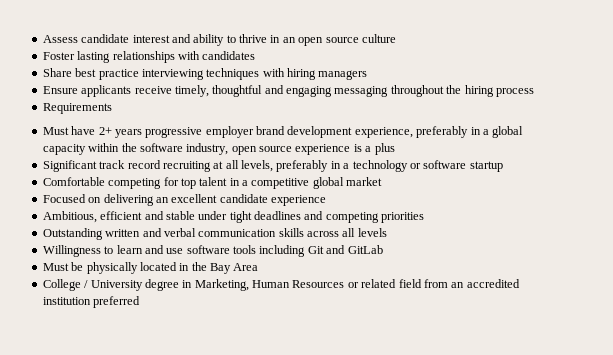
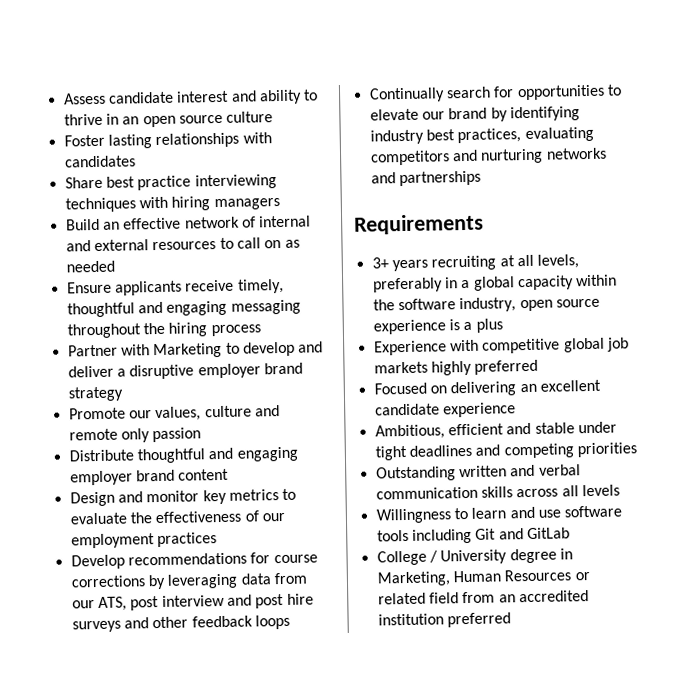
(368, 75) none -> [65,215,312,231] [65,237,300,252] [65,260,115,273] // Build an effective network of internal and external resources to call on as needed
[42,103,112,114] [42,126,413,138] Requirements // Must have 2+ years progressive employer brand development experience, -> [67,341,324,359] [67,362,303,380] [67,386,123,402] [68,405,280,422] [68,427,202,443] [68,446,298,464] [69,468,230,486] [69,488,297,507] [69,510,285,525] [70,532,217,549] [70,552,318,570] [70,572,307,590] [71,593,314,612] [71,614,290,633] [368,84,622,103] [369,106,580,122] [369,126,594,145] [369,147,607,166] [370,170,481,187] [354,213,484,235] [371,254,580,272] Partner with Marketing to develop and deliver a disruptive employer brand strategy // Promote our values, culture and remote only passion // Distribute thoughtful and engaging employer brand content // Design and monitor key metrics to evaluate the effectiveness of our employment practices // Develop recommendations for course corrections by leveraging data from our ATS, post interview and post hire surveys and other feedback loops // Continually search for opportunities to elevate our brand by identifying industry best practices, evaluating competitors and nurturing networks and partnerships // Requirements // 3+ years recruiting at all levels,
[42,160,503,172] [42,177,383,189] Significant track record recruiting at all levels, preferably in a technology or software startup // Comfortable competing for top talent in a competitive global market -> [373,337,629,356] [373,359,539,376] Experience with competitive global job markets highly preferred
[42,262,259,274] // Must be physically located in the Bay Area -> (570, 533) none

